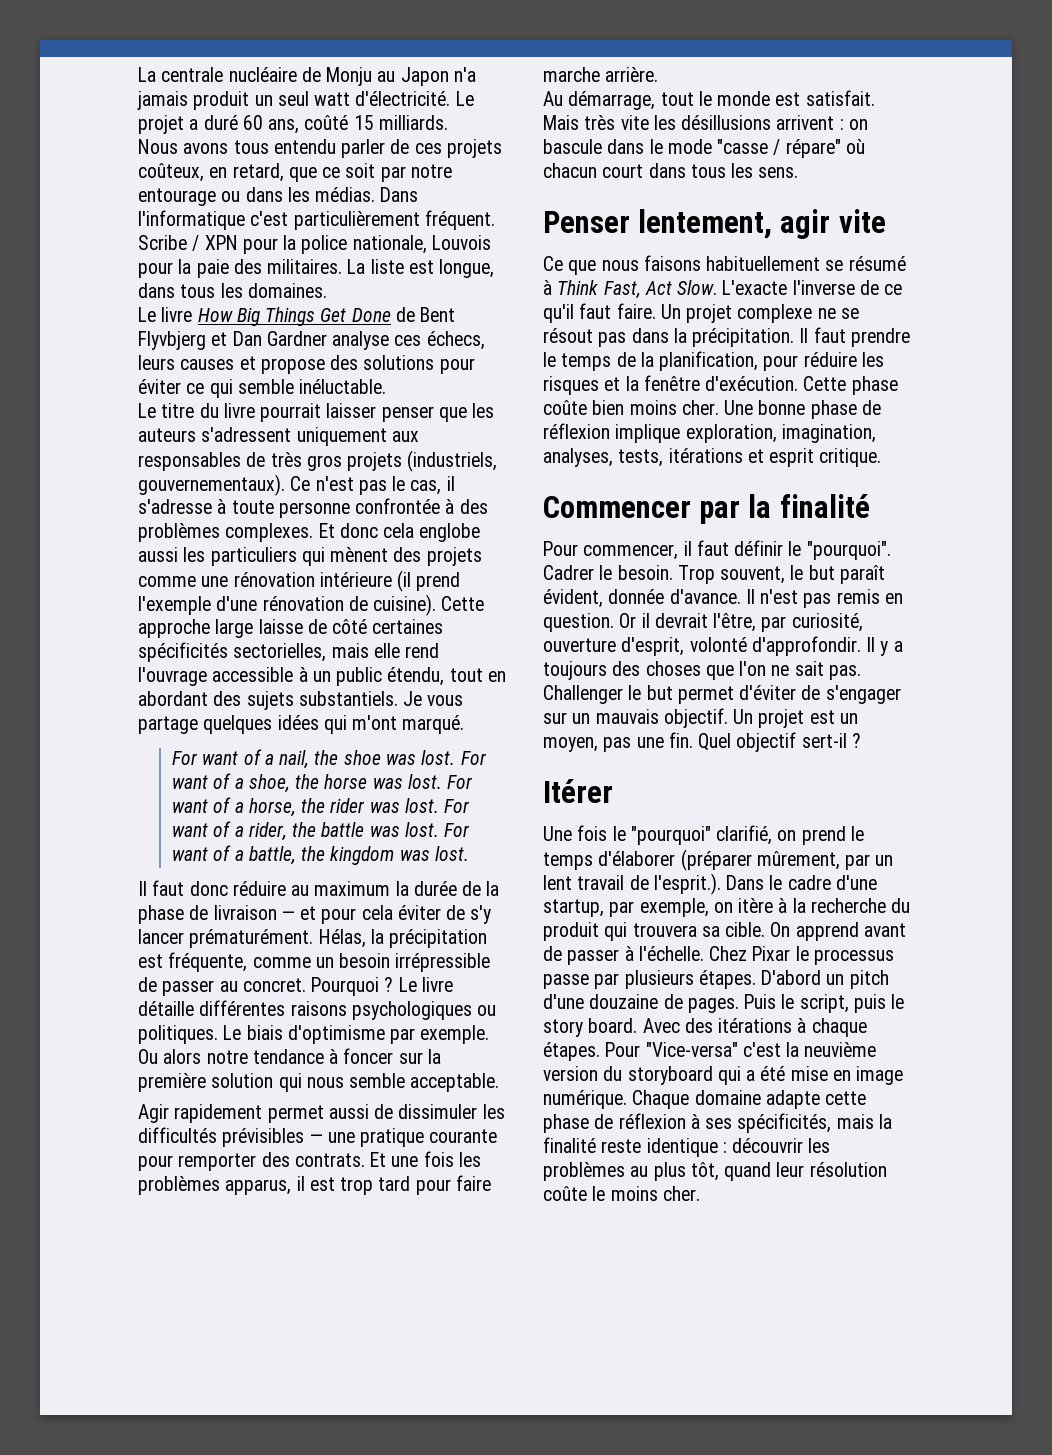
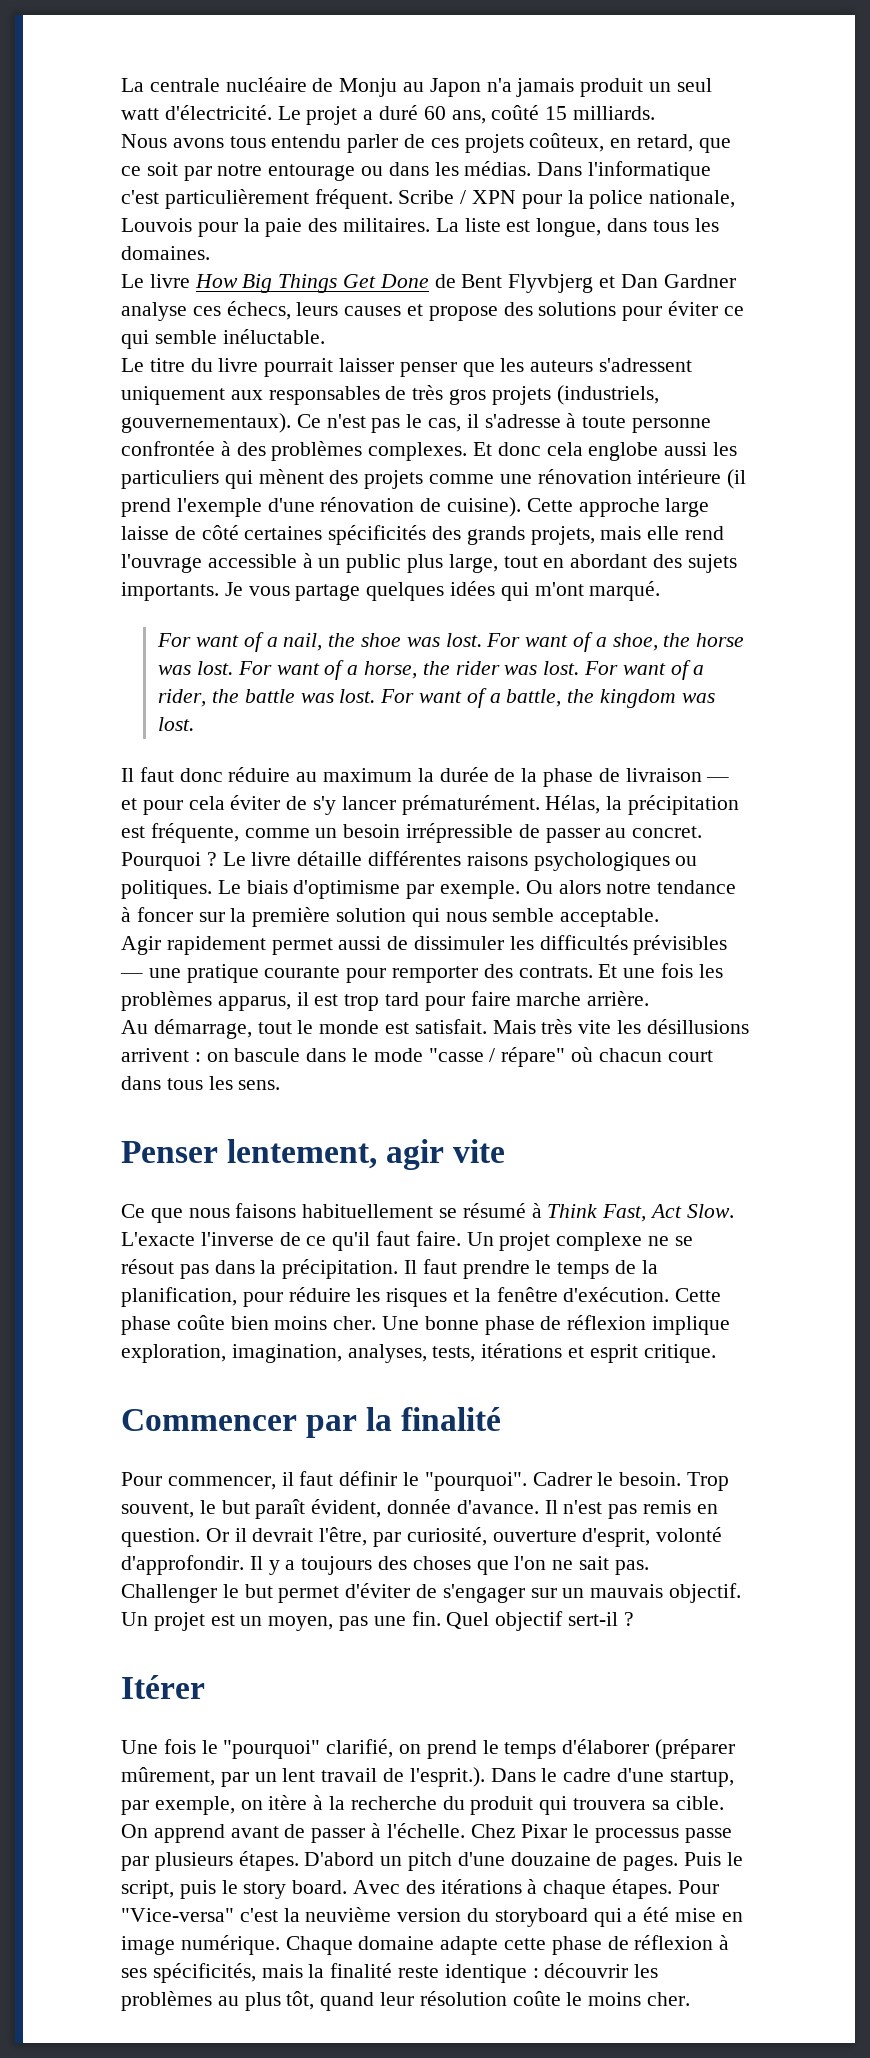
[233,643,327,662] sectorielles, -> [432,526,595,545] des grands projets,
[387,667,445,686] étendu, -> [407,554,498,573] plus large,
[298,691,398,706] substantiels. -> [121,582,219,601] importants.

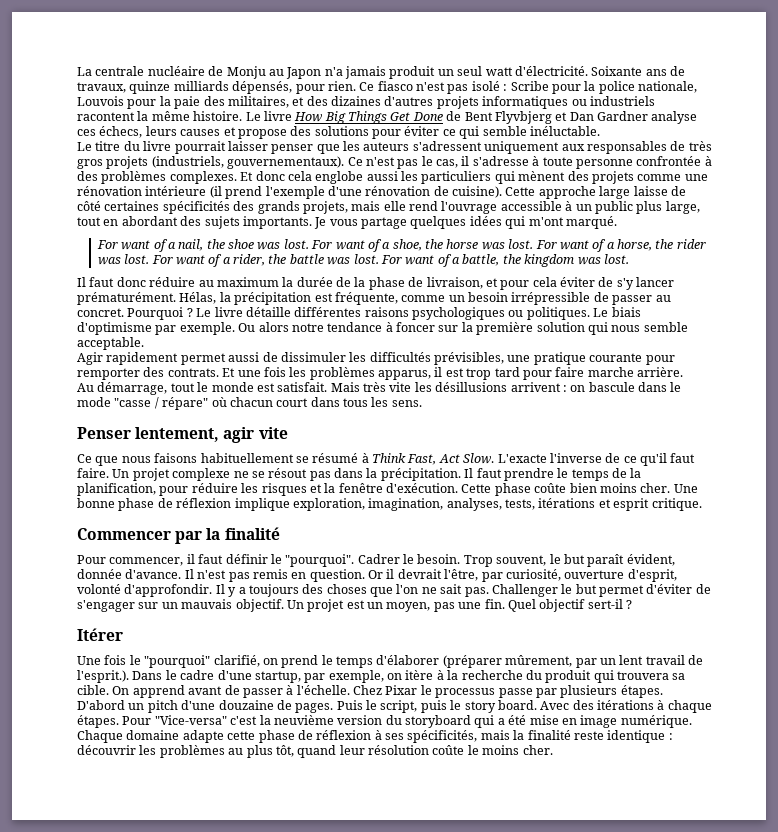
[277,105,656,125] [121,133,731,153] [121,161,712,181] [121,189,517,209] Le projet a duré 60 ans, coûté 15 milliards. // Nous avons tous entendu parler de ces projets coûteux, en retard, que ce soit par notre entourage ou dans les médias. Dans l'informatique c'est particulièrement fréquent. Scribe / XPN -> [591,66,685,76] [77,81,549,94] Soixante ans de travaux, quinze milliards dépensés, pour rien. Ce fiasco n'est pas isolé : Scribe
[343,218,719,237] [121,246,210,260] militaires. La liste est longue, dans tous les domaines. // -> [227,96,655,109] [77,111,243,121] militaires, et des dizaines d'autres projets informatiques ou industriels racontent la même histoire.
[625,768,730,782] livraison — -> [426,277,483,289] livraison,
[633,935,728,955] [120,973,143,978] prévisibles — -> [434,352,504,365] prévisibles,

